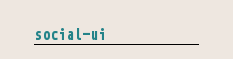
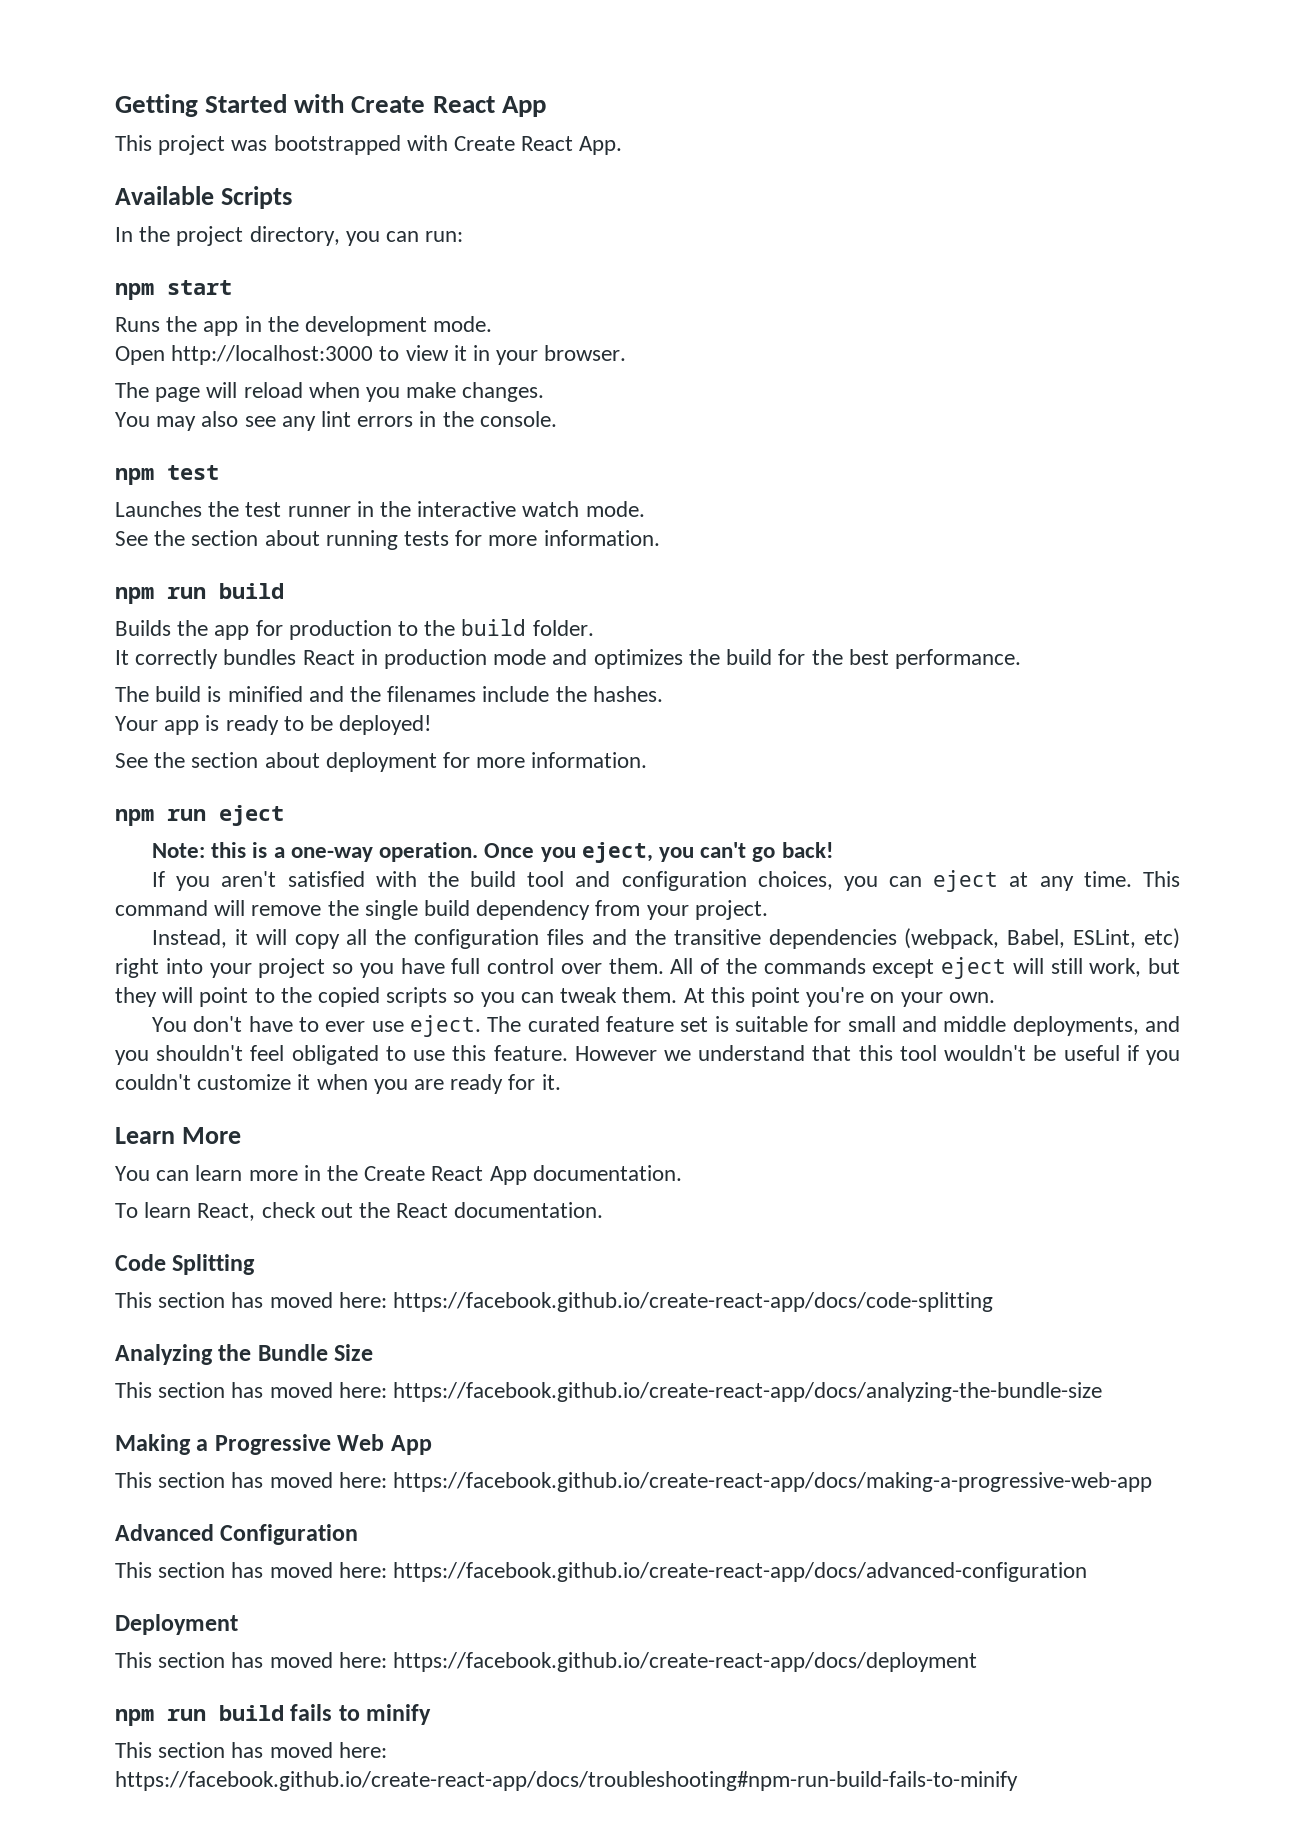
[34,28,106,40] social-ui -> [115,94,546,117] [115,135,623,155] [115,186,292,209] [115,226,464,246] [115,280,232,300] [115,316,493,336] [115,345,627,365] [115,382,545,402] [115,411,557,431] [115,465,219,485] [115,501,645,517] [115,530,660,550] [115,583,284,604] [115,619,594,640] [115,649,1021,669] [115,686,663,702] [115,715,432,735] [115,752,648,772] [115,805,284,826] [152,842,833,863] [152,870,1180,892] [115,900,768,920] [152,928,1180,949] [115,957,1180,979] [115,987,995,1007] [152,1015,1181,1037] [115,1045,1180,1065] [115,1074,561,1094] [115,1127,241,1144] [115,1165,682,1185] [115,1202,604,1221] [115,1254,256,1275] [115,1292,994,1312] [115,1344,374,1365] [115,1382,1103,1402] [115,1434,432,1455] [115,1472,1153,1492] [115,1524,359,1545] [115,1562,1088,1582] [115,1614,238,1635] [115,1652,978,1672] [115,1704,432,1726] [115,1742,387,1758] [115,1771,1018,1791] Getting Started with Create React App // This project was bootstrapped with Create React App. // Available Scripts // In the project directory, you can run: // npm start // Runs the app in the development mode. // Open http://localhost:3000 to view it in your browser. // The page will reload when you make changes. // You may also see any lint errors in the console. // npm test // Launches the test runner in the interactive watch mode. // See the section about running tests for more information. // npm run build // Builds the app for production to the build folder. // It correctly bundles React in production mode and optimizes the build for the best performance. // The build is minified and the filenames include the hashes. // Your app is ready to be deployed! // See the section about deployment for more information. // npm run eject // Note: this is a one-way operation. Once you eject, you can't go back! // If you aren't satisfied with the build tool and configuration choices, you can eject at any time. This command will remove the single build dependency from your project. // Instead, it will copy all the configuration files and the transitive dependencies (webpack, Babel, ESLint, etc) right into your project so you have full control over them. All of the commands except eject will still work, but they will point to the copied scripts so you can tweak them. At this point you're on your own. // You don't have to ever use eject. The curated feature set is suitable for small and middle deployments, and you shouldn't feel obligated to use this feature. However we understand that this tool wouldn't be useful if you couldn't customize it when you are ready for it. // Learn More // You can learn more in the Create React App documentation. // To learn React, check out the React documentation. // Code Splitting // This section has moved here: https://facebook.github.io/create-react-app/docs/code-splitting // Analyzing the Bundle Size // This section has moved here: https://facebook.github.io/create-react-app/docs/analyzing-the-bundle-size // Making a Progressive Web App // This section has moved here: https://facebook.github.io/create-react-app/docs/making-a-progressive-web-app // Advanced Configuration // This section has moved here: https://facebook.github.io/create-react-app/docs/advanced-configuration // Deployment // This section has moved here: https://facebook.github.io/create-react-app/docs/deployment // npm run build fails to minify // This section has moved here: https://facebook.github.io/create-react-app/docs/troubleshooting#npm-run-build-fails-to-minify

